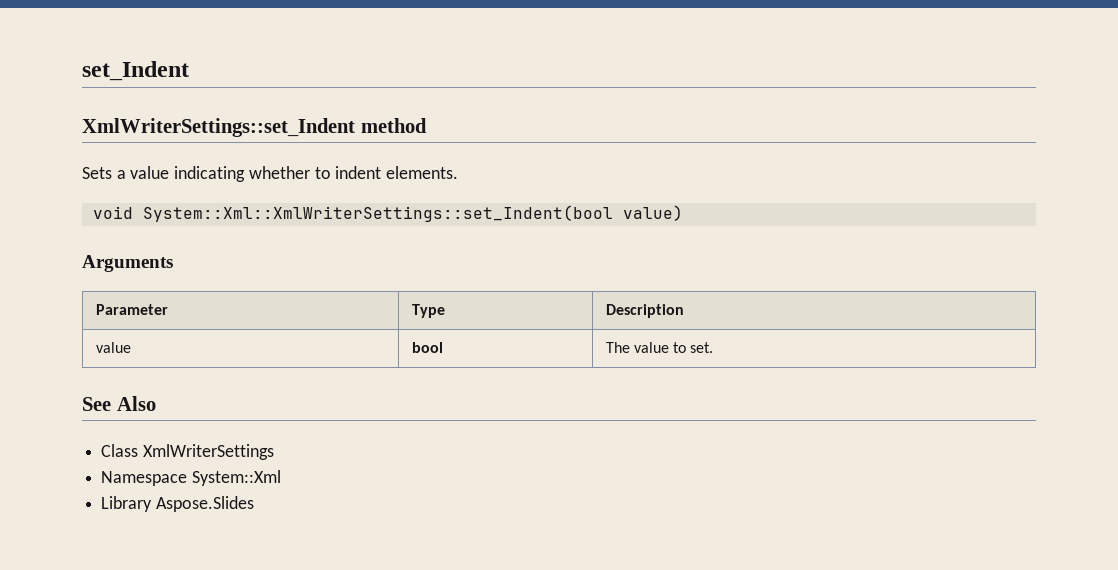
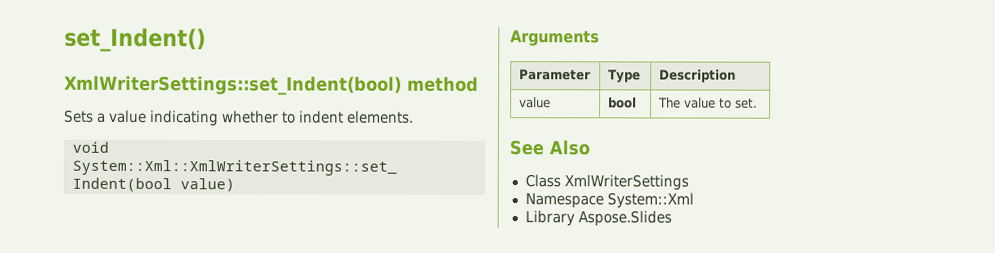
[82,61,189,81] [82,118,355,137] set_Indent // XmlWriterSettings::set_Indent -> [64,27,206,53] [64,75,402,96] set_Indent() // XmlWriterSettings::set_Indent(bool)

